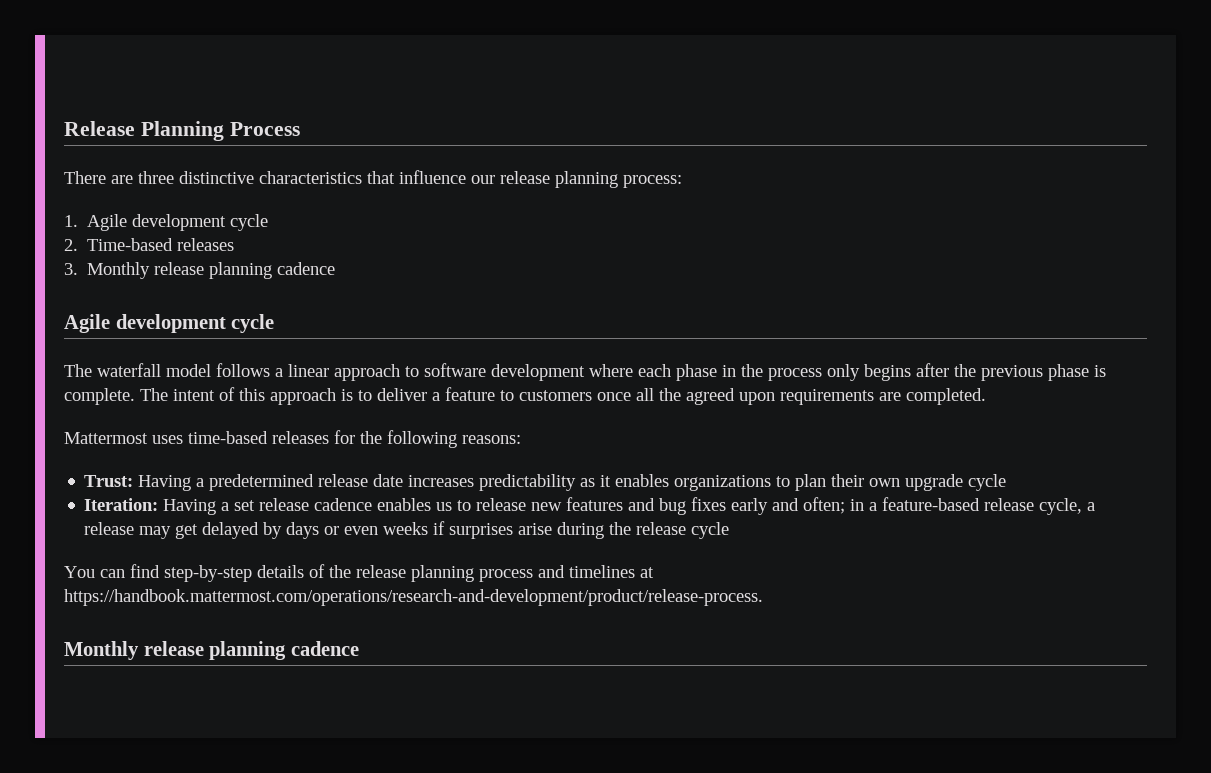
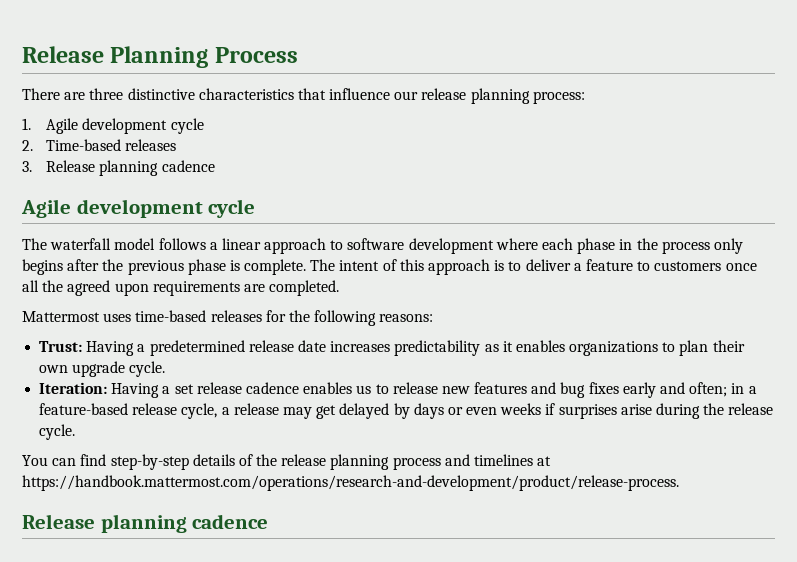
[87,262,205,279] Monthly release -> [46,160,96,172] Release
[968,474,1007,491] cycle -> [129,361,166,377] cycle.
[691,522,730,539] cycle -> [39,424,76,440] cycle.
[64,641,204,660] Monthly release -> [22,514,95,529] Release

